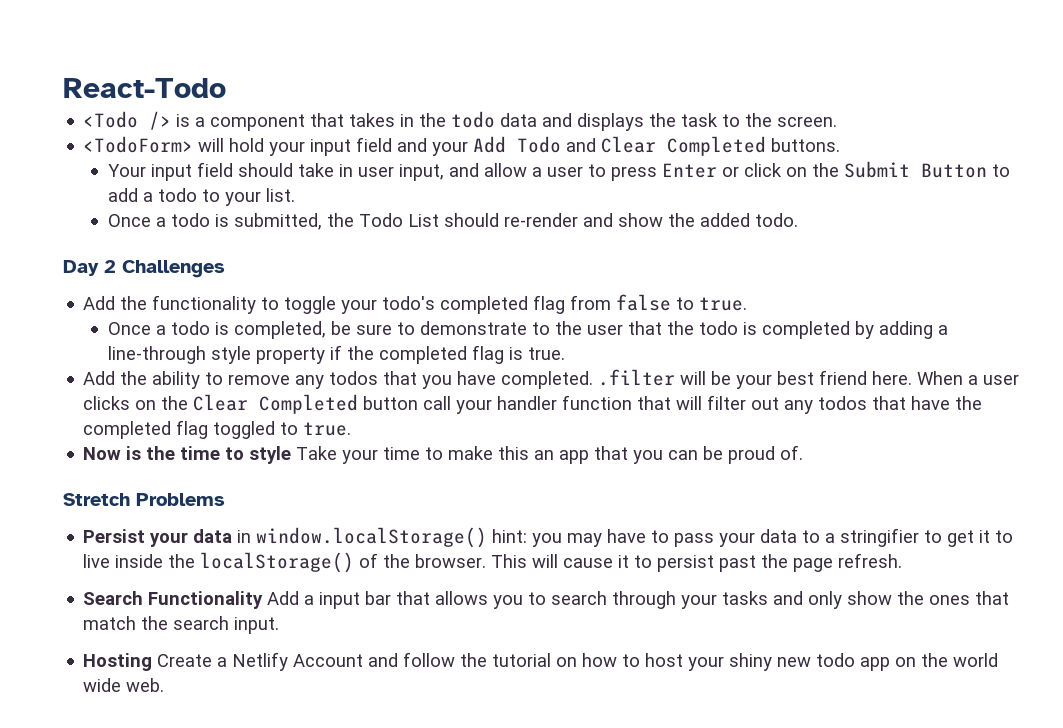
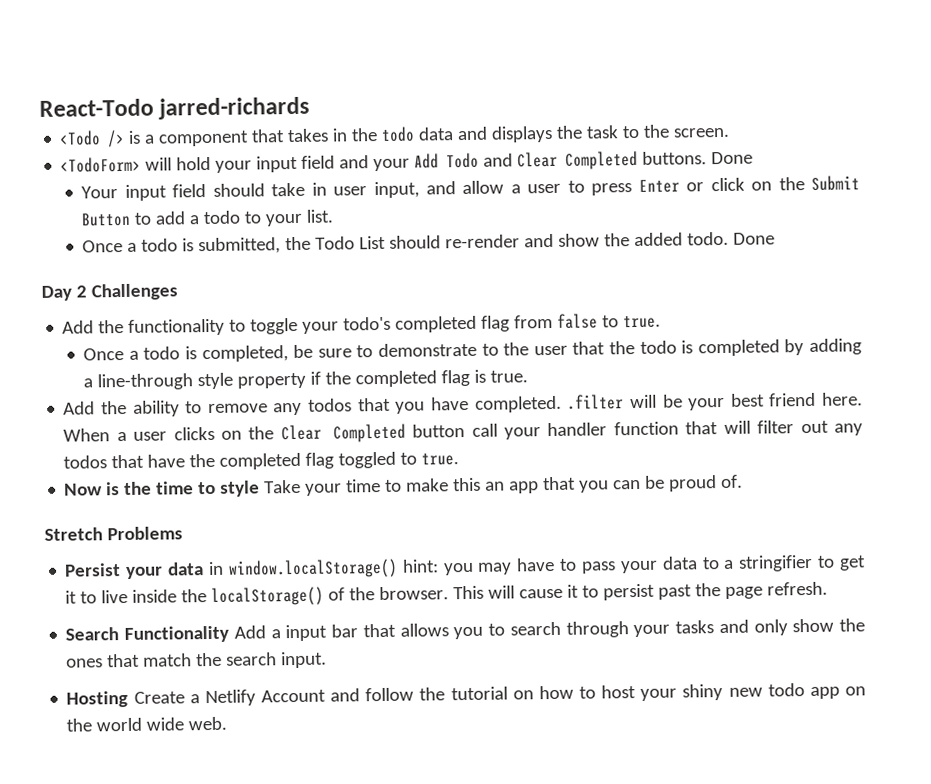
(226, 88) none -> [158,96,311,120] jarred-richards
(841, 145) none -> [711,151,754,165] Done
(798, 220) none -> [733,232,776,245] Done

